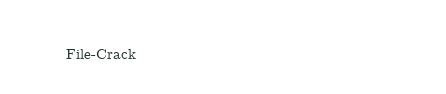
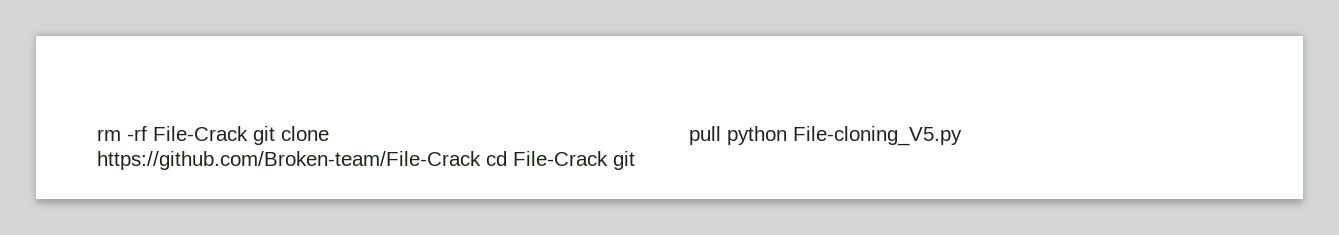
[66,49,136,59] File-Crack -> [97,126,329,145] [97,151,635,170] [689,126,962,146] rm -rf File-Crack git clone https://github.com/Broken-team/File-Crack cd File-Crack git pull python File-cloning_V5.py

